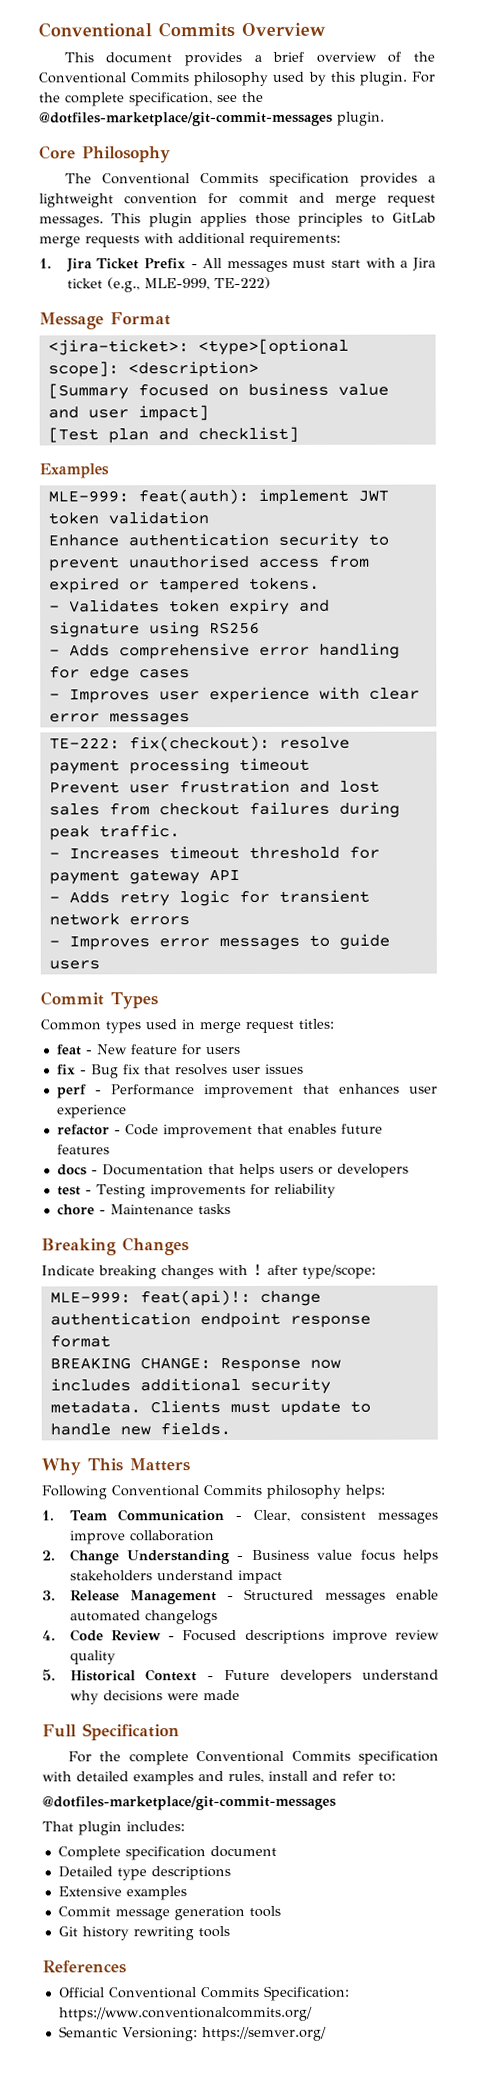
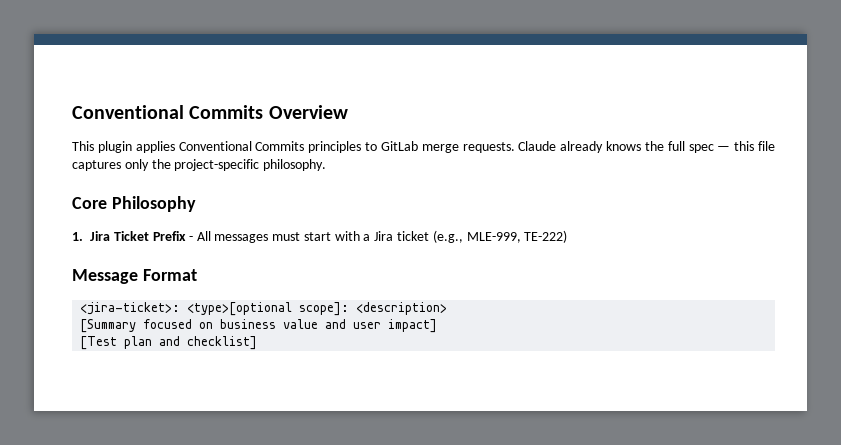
[105,51,436,67] [38,71,436,87] [39,91,264,107] [39,111,385,127] [39,145,171,164] [64,172,436,187] [39,192,437,208] [39,212,436,228] [39,232,341,248] document provides a brief overview of the Conventional Commits philosophy used by this plugin. For the complete specification, see the @dotfiles-marketplace/git-commit-messages plugin. // Core Philosophy // The Conventional Commits specification provides a lightweight convention for commit and merge request messages. This plugin applies those principles to GitLab merge requests with additional requirements: -> [97,141,776,153] [72,159,327,171] [72,196,196,212] plugin applies Conventional Commits principles to GitLab merge requests. Claude already knows the full spec — this file captures only the project-specific philosophy. // Core Philosophy
[39,463,109,479] [47,488,389,505] [47,511,209,525] [47,532,389,549] [47,554,370,572] [48,577,320,594] [48,598,330,616] [48,621,260,638] [48,642,400,660] [48,666,190,682] [48,686,420,704] [48,713,190,726] [48,735,350,752] [48,757,310,775] [48,779,380,794] [48,801,400,818] [48,824,180,841] [48,846,380,860] [48,869,240,885] [48,889,370,907] [48,913,190,926] [48,933,390,951] [48,960,100,970] [40,991,158,1010] [40,1018,334,1034] [56,1044,241,1056] [56,1063,304,1079] [56,1083,438,1099] [56,1104,127,1119] [56,1123,383,1139] [56,1144,110,1155] [56,1163,409,1179] [56,1183,336,1199] [56,1204,231,1215] [41,1237,189,1256] [41,1263,376,1280] [49,1289,321,1307] [49,1311,371,1329] [49,1335,111,1348] [49,1357,341,1373] [49,1377,331,1394] [49,1400,371,1416] [49,1422,231,1436] [41,1458,190,1476] [41,1484,385,1500] [41,1509,439,1524] [69,1530,215,1545] [42,1549,440,1565] [69,1569,283,1585] [42,1588,440,1605] [69,1610,218,1625] [42,1629,440,1644] [69,1650,116,1665] [42,1669,439,1684] [69,1690,240,1705] [42,1723,180,1741] [67,1750,440,1766] [42,1770,396,1786] [42,1795,336,1811] [42,1821,185,1836] [57,1845,277,1861] [57,1866,231,1881] [57,1886,187,1901] [57,1905,281,1921] [57,1926,230,1941] [42,1960,126,1974] [57,1985,350,2001] [58,2006,313,2022] [58,2026,327,2042] // Examples // MLE-999: feat(auth): implement JWT token validation // Enhance authentication security to prevent unauthorised access from expired or tampered tokens. // - Validates token expiry and signature using RS256 // - Adds comprehensive error handling for edge cases // - Improves user experience with clear error messages // TE-222: fix(checkout): resolve payment processing timeout // Prevent user frustration and lost sales from checkout failures during peak traffic. // - Increases timeout threshold for payment gateway API // - Adds retry logic for transient network errors // - Improves error messages to guide users // Commit Types // Common types used in merge request titles: // feat - New feature for users // fix - Bug fix that resolves user issues // perf - Performance improvement that enhances user experience // refactor - Code improvement that enables future features // docs - Documentation that helps users or developers // test - Testing improvements for reliability // chore - Maintenance tasks // Breaking Changes // Indicate breaking changes with ! after type/scope: // MLE-999: feat(api)!: change authentication endpoint response format // BREAKING CHANGE: Response now includes additional security metadata. Clients must update to handle new fields. // Why This Matters // Following Conventional Commits philosophy helps: // 1. Team Communication - Clear, consistent messages improve collaboration // 2. Change Understanding - Business value focus helps stakeholders understand impact // 3. Release Management - Structured messages enable automated changelogs // 4. Code Review - Focused descriptions improve review quality // 5. Historical Context - Future developers understand why decisions were made // Full Specification // For the complete Conventional Commits specification with detailed examples and rules, install and refer to: // @dotfiles-marketplace/git-commit-messages // That plugin includes: // Complete specification document // Detailed type descriptions // Extensive examples // Commit message generation tools // Git history rewriting tools // References // Official Conventional Commits Specification: https://www.conventionalcommits.org/ // Semantic Versioning: https://semver.org/ -> (258, 343) none

